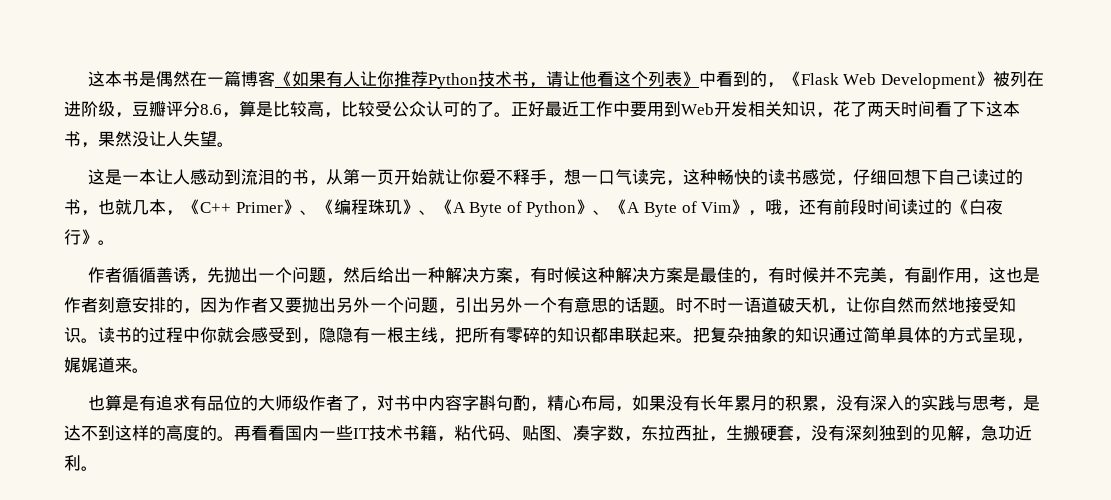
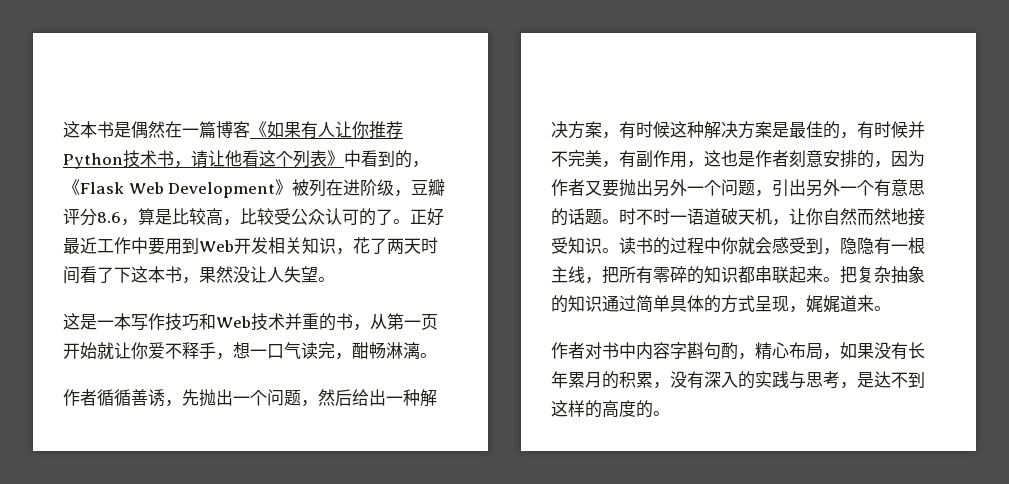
[155,169,275,185] 让人感动到流泪 -> [131,313,319,331] 写作技巧和Web技术并重
[682,169,1023,186] [64,199,1004,217] [64,229,98,245] 这种畅快的读书感觉，仔细回想下自己读过的书，也就几本，《C++ Primer》、《编程珠玑》、《A Byte of Python》、《A Byte of Vim》，哦，还有前段时间读过的《白夜行》 -> [352,342,420,359] 酣畅淋漓
[87,395,377,412] 也算是有追求有品位的大师级作者了， -> [551,342,585,359] 作者
[234,425,1032,442] [64,455,98,471] 再看看国内一些IT技术书籍，粘代码、贴图、凑字数，东拉西扯，生搬硬套，没有深刻独到的见解，急功近利。 -> (670, 413) none

